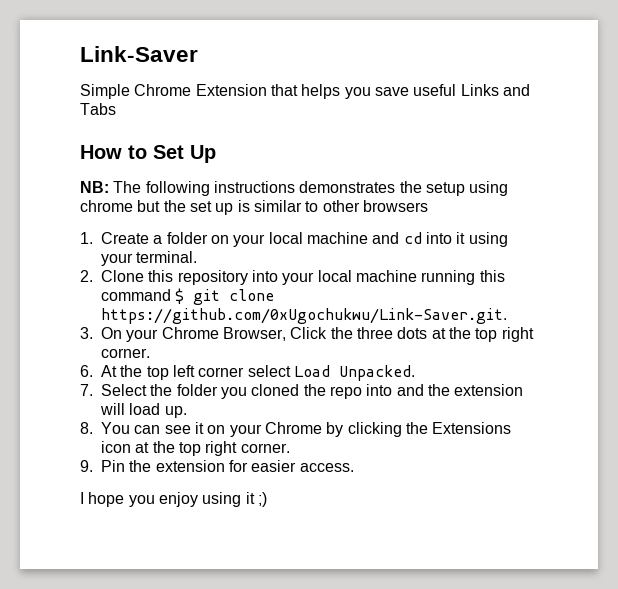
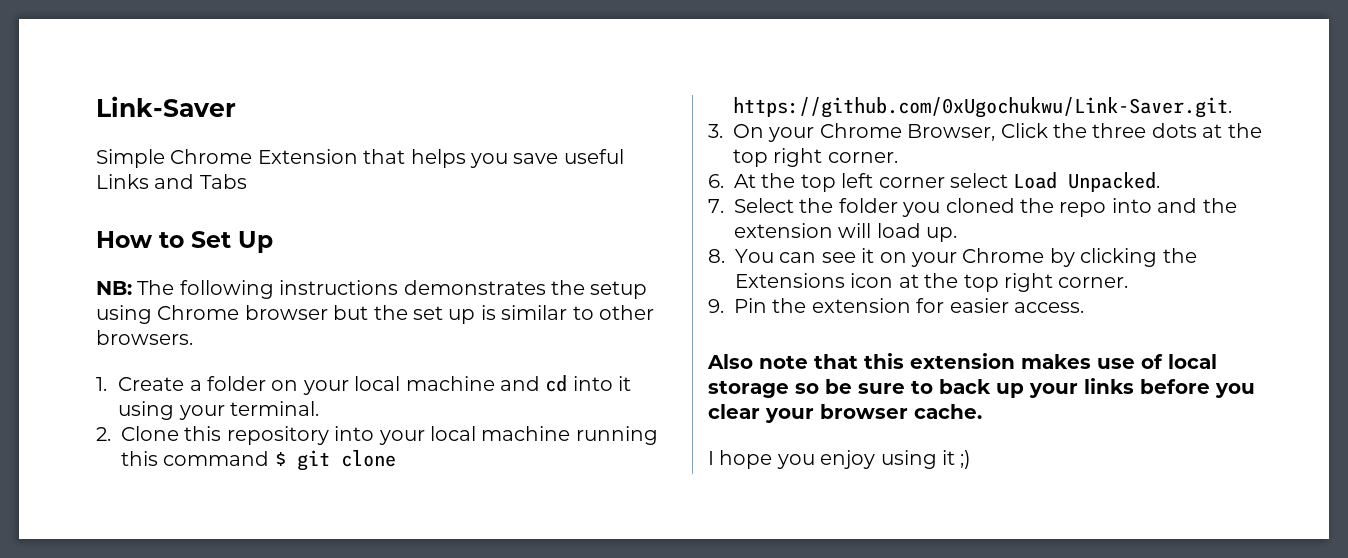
[80,200,133,212] chrome -> [157,305,328,320] Chrome browser
[362,200,428,212] browsers -> [96,330,193,345] browsers.
(354, 467) none -> [707,353,1217,369] [708,378,1255,398] [708,404,982,423] // Also note that this extension makes use of local storage so be sure to back up your links before you clear your browser cache.

